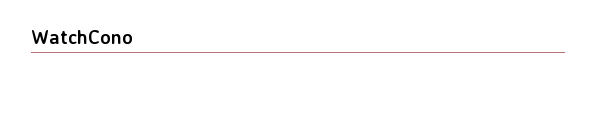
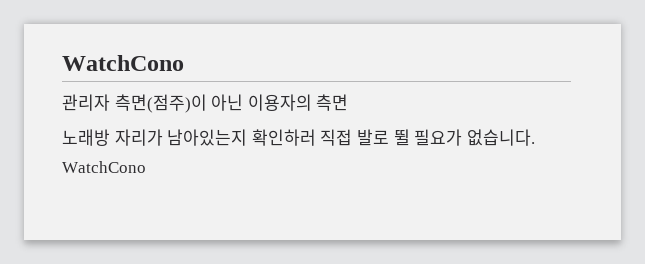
[31,30,133,44] WatchCono -> [62,55,184,71] [62,94,349,113] [62,129,535,146] [62,161,146,173] WatchCono // 관리자 측면(점주)이 아닌 이용자의 측면 // 노래방 자리가 남아있는지 확인하러 직접 발로 뛸 필요가 없습니다. WatchCono

